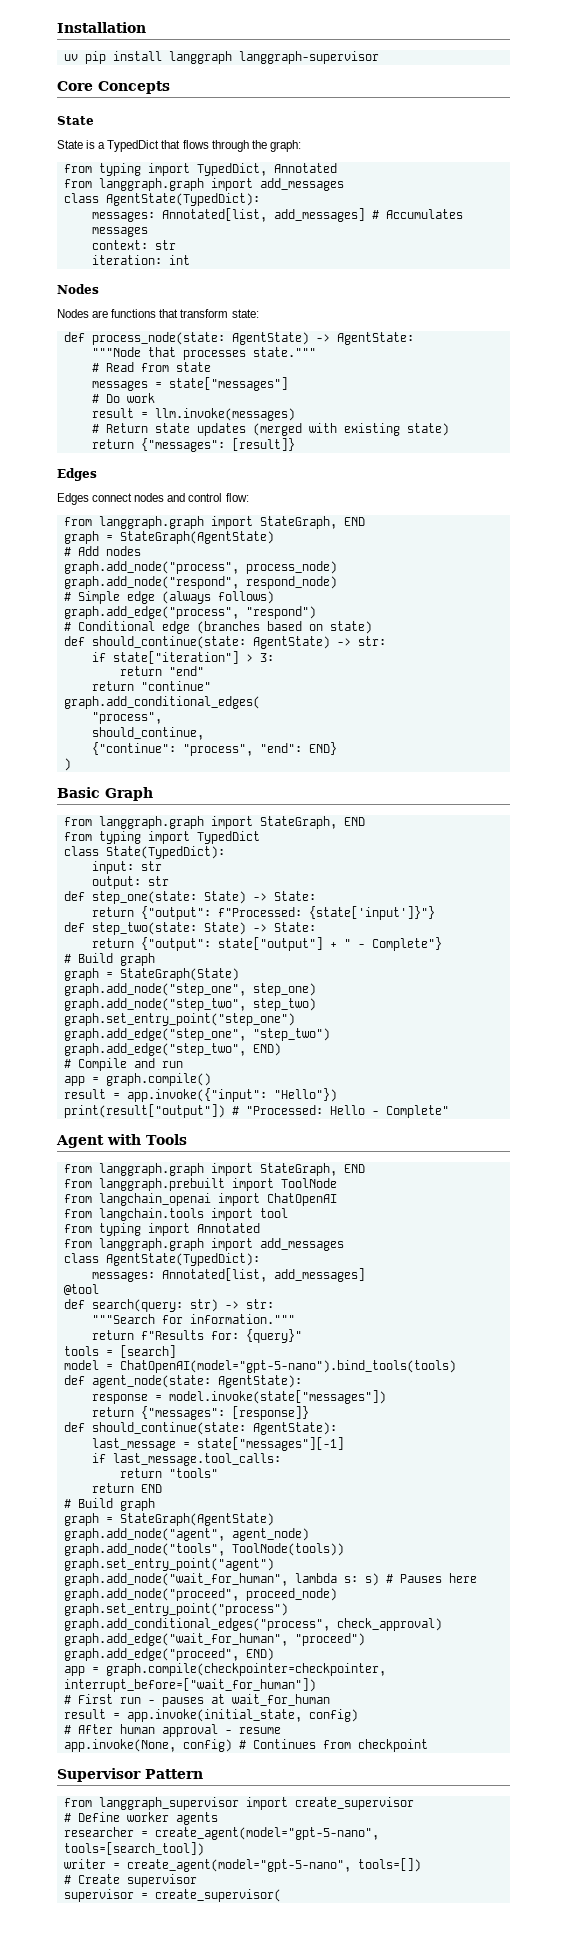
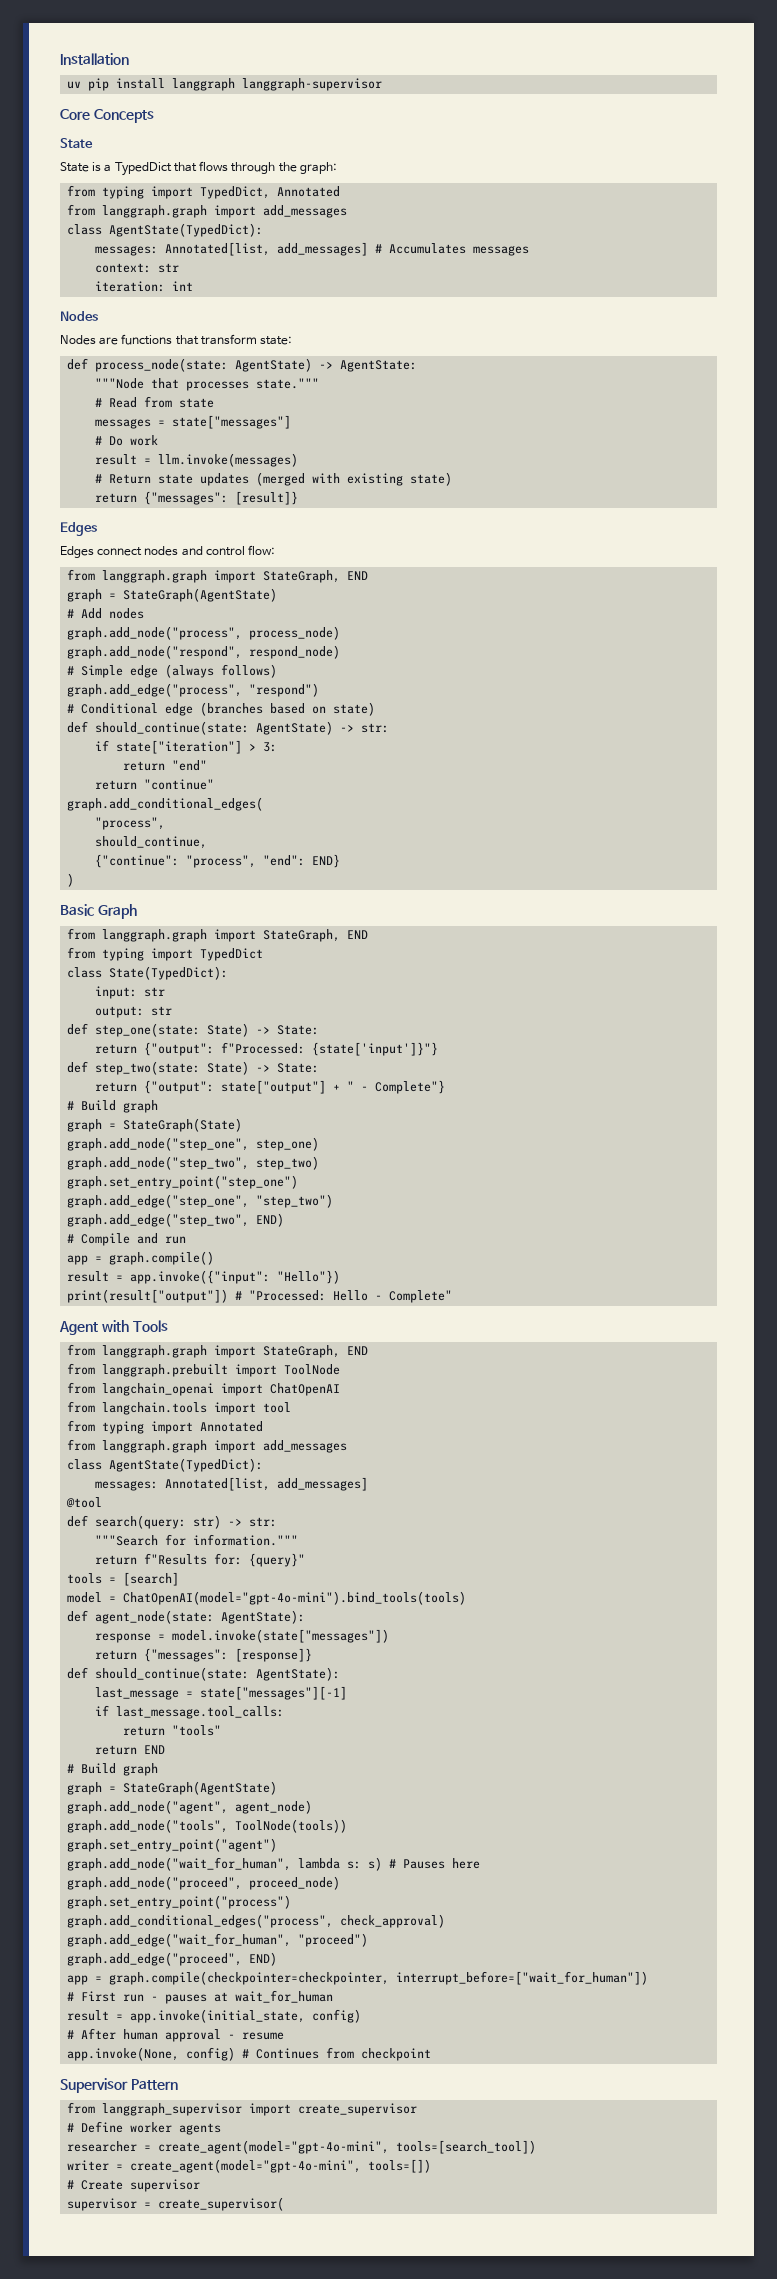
[119,1360,456,1373] ChatOpenAI(model="gpt-5-nano").bind_tools(tools) -> [123,1591,467,1605] ChatOpenAI(model="gpt-4o-mini").bind_tools(tools)
[154,1827,379,1840] create_agent(model="gpt-5-nano", -> [158,2140,390,2154] create_agent(model="gpt-4o-mini",
[126,1859,351,1872] create_agent(model="gpt-5-nano", -> [130,2159,362,2173] create_agent(model="gpt-4o-mini",

